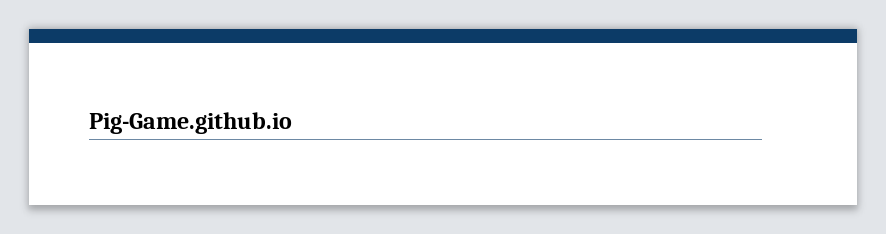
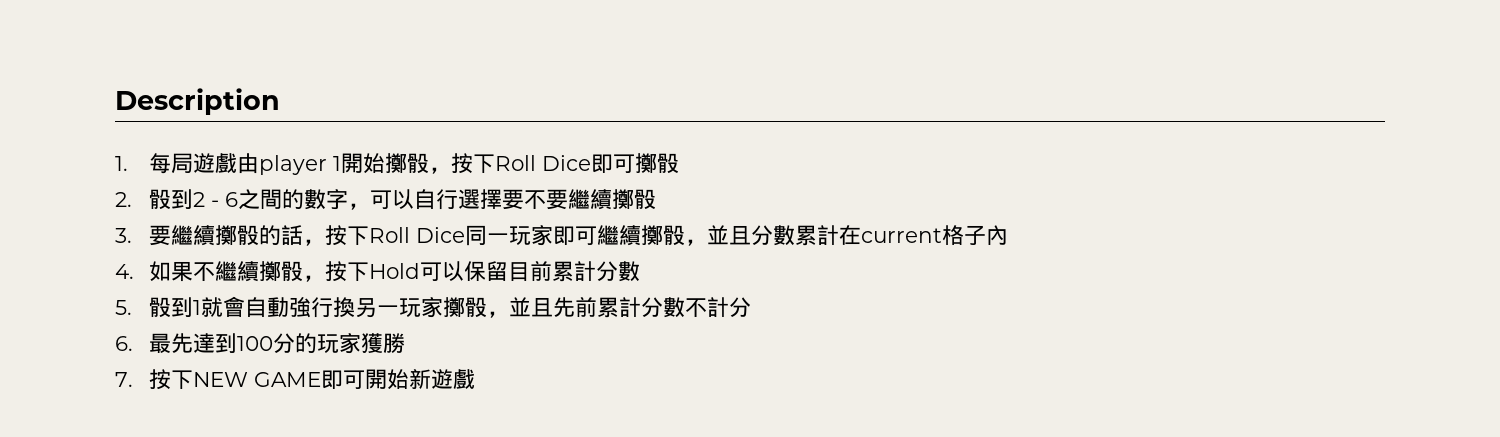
[89,112,292,134] Pig-Game.github.io -> [115,88,280,115] [115,153,679,175] [115,189,656,210] [115,225,1008,246] [115,260,640,282] [115,296,751,318] [115,333,405,354] [115,369,475,390] Description // 1.每局遊戲由player 1開始擲骰，按下Roll Dice即可擲骰 // 2.骰到2 - 6之間的數字，可以自行選擇要不要繼續擲骰 // 3.要繼續擲骰的話，按下Roll Dice同一玩家即可繼續擲骰，並且分數累計在current格子內 // 4.如果不繼續擲骰，按下Hold可以保留目前累計分數 // 5.骰到1就會自動強行換另一玩家擲骰，並且先前累計分數不計分 // 6.最先達到100分的玩家獲勝 // 7.按下NEW GAME即可開始新遊戲

